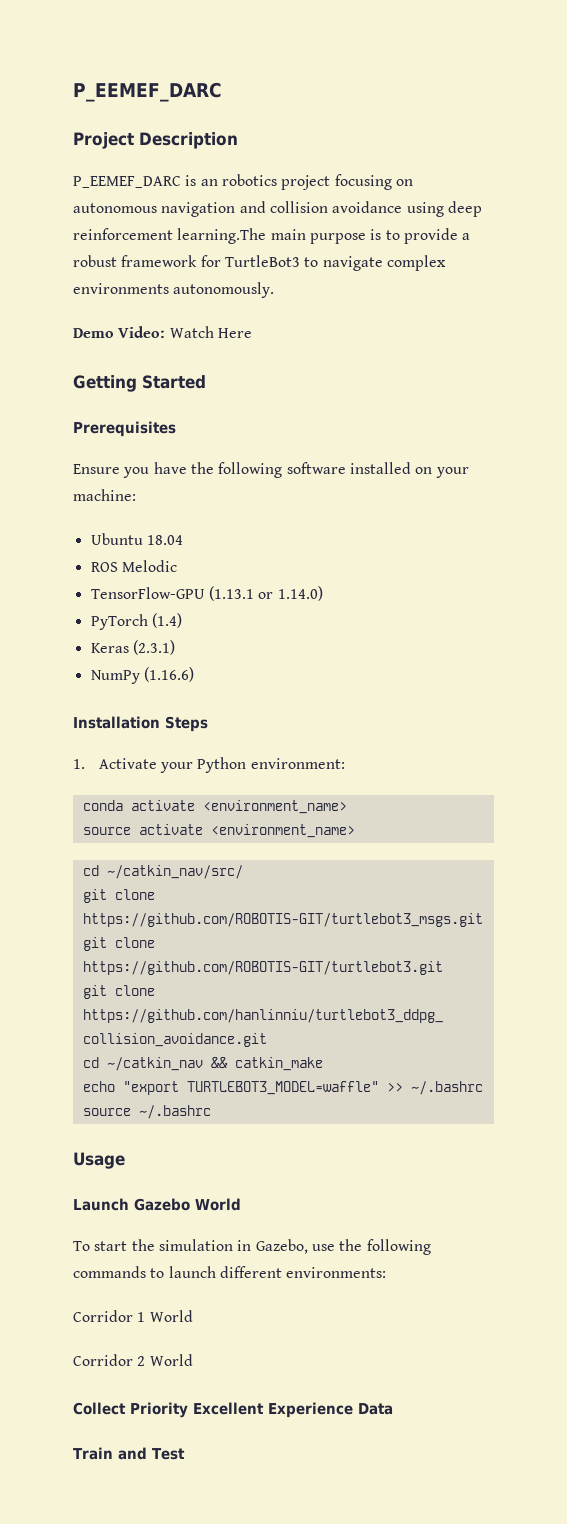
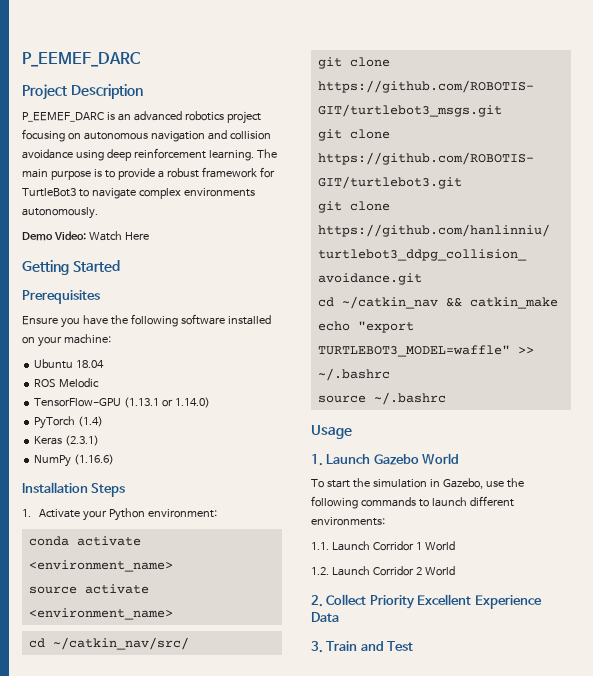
(218, 182) none -> [133,111,182,121] advanced
[177,228,267,244] learning.The -> [208,149,277,161] learning. The
(125, 1160) none -> [311,454,323,466] 1.
(387, 1272) none -> [311,541,370,551] 1.1. Launch
(193, 1316) none -> [311,566,370,576] 1.2. Launch
(193, 1360) none -> [311,595,323,607] 2.
(393, 1409) none -> [311,641,323,653] 3.

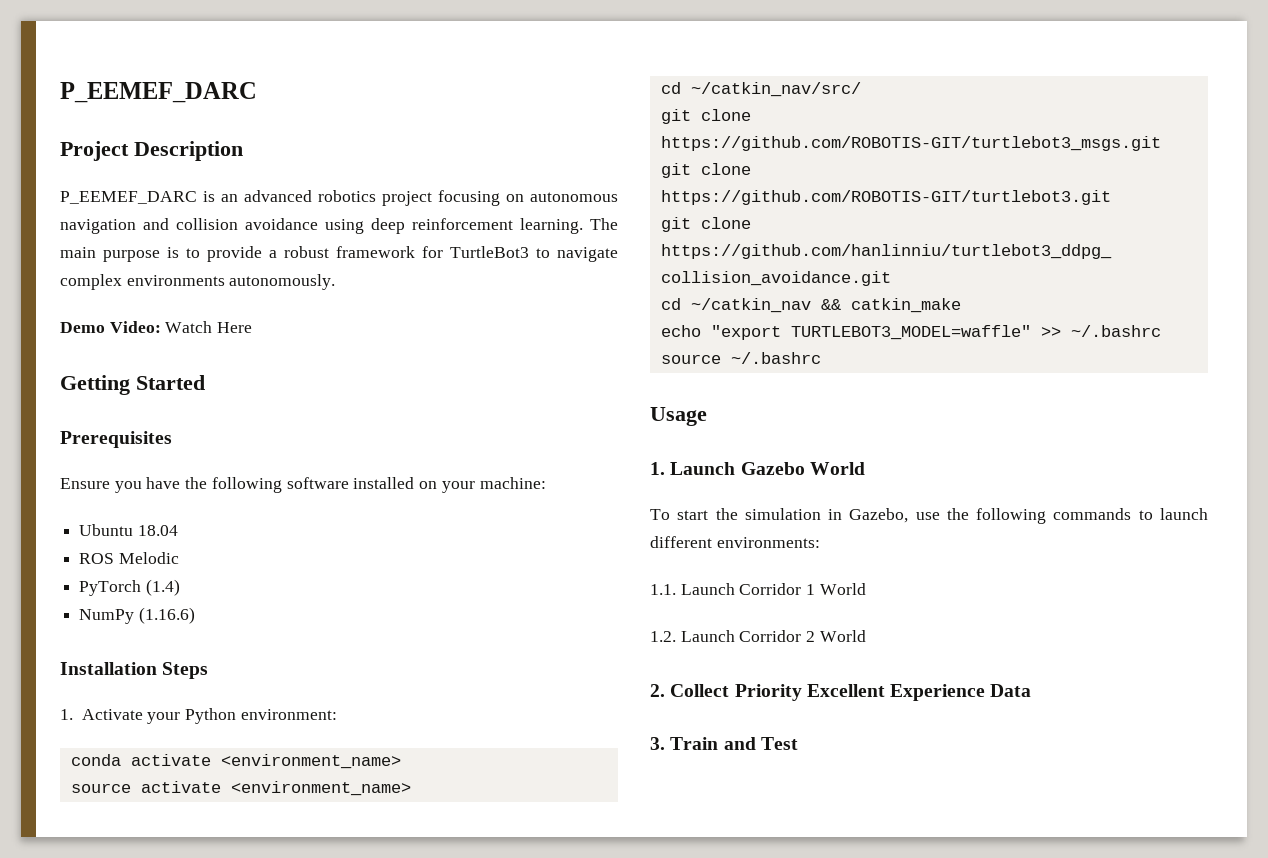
[34,397,211,408] // TensorFlow-GPU (1.13.1 or 1.14.0) -> (179, 558) none
[34,435,100,446] // Keras (2.3.1) -> (180, 587) none

